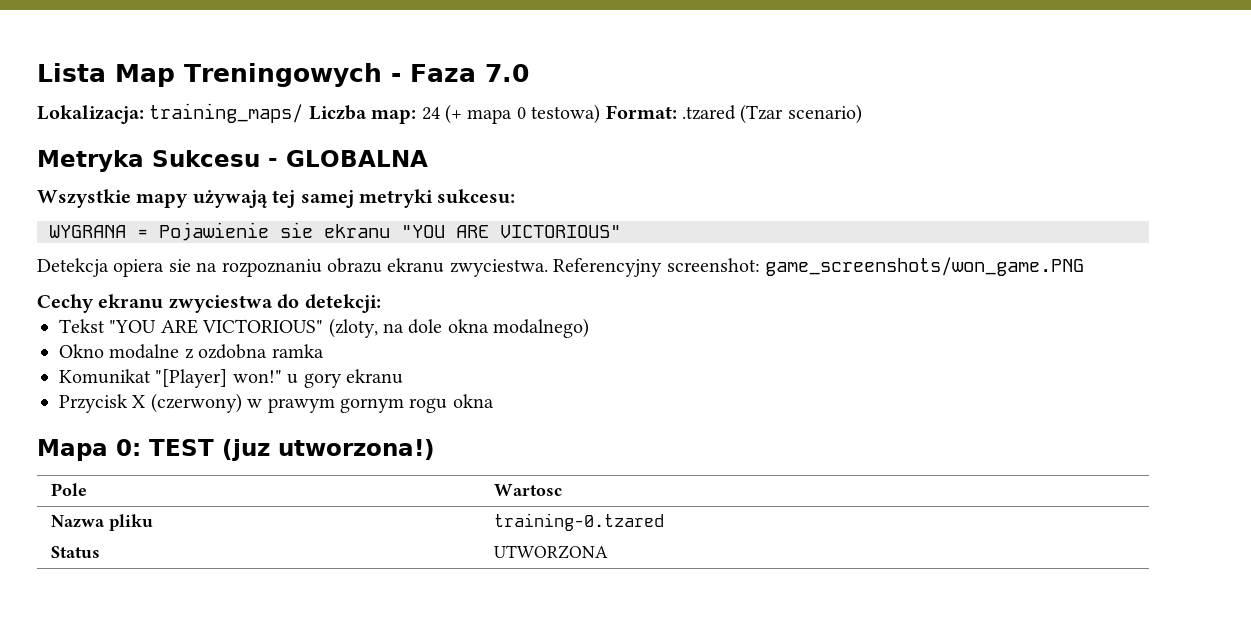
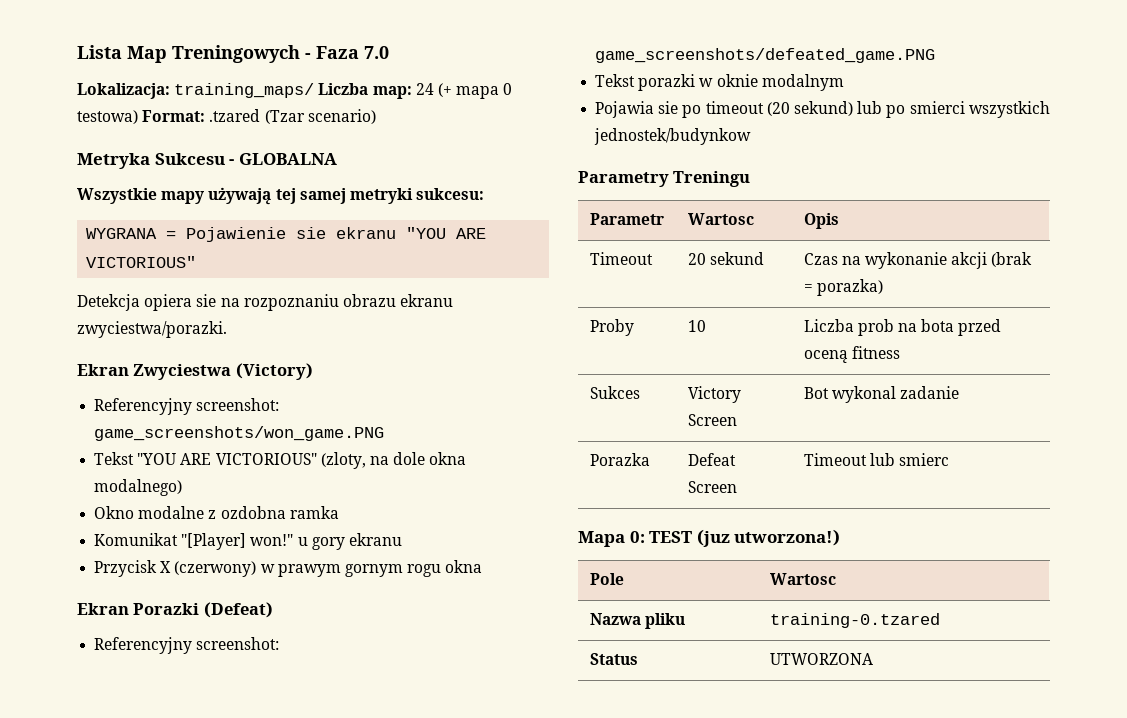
[449,259,548,277] zwyciestwa. -> [77,321,227,338] [77,363,313,380] zwyciestwa/porazki. // Ekran Zwyciestwa (Victory) //
[37,294,381,313] // Cechy ekranu zwyciestwa do detekcji: -> (385, 433) none
(494, 401) none -> [77,602,273,618] [94,637,280,654] [595,48,936,63] [595,74,844,91] [595,101,1050,118] [594,128,752,145] [578,171,751,187] [589,213,664,225] [687,213,754,225] [803,213,839,229] [589,252,653,265] [687,252,764,265] [803,252,1033,269] [803,279,883,296] [589,319,634,336] [687,320,706,332] [803,319,1002,336] [803,346,900,363] [589,386,640,399] [687,386,741,403] [687,414,737,426] [803,386,959,403] [589,453,650,466] [687,453,736,466] [687,481,737,493] [803,453,949,466] // Ekran Porazki (Defeat) // Referencyjny screenshot: game_screenshots/defeated_game.PNG // Tekst porazki w oknie modalnym // Pojawia sie po timeout (20 sekund) lub po smierci wszystkich jednostek/budynkow // Parametry Treningu // Parametr | Wartosc | Opis // Timeout | 20 sekund | Czas na wykonanie akcji (brak = porazka) // Proby | 10 | Liczba prob na bota przed oceną fitness // Sukces | Victory Screen | Bot wykonal zadanie // Porazka | Defeat Screen | Timeout lub smierc

